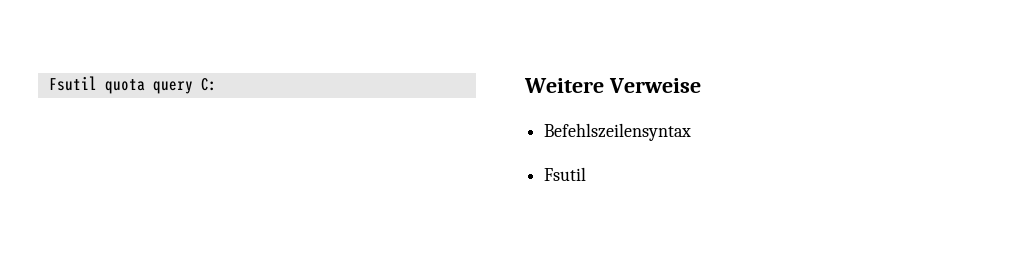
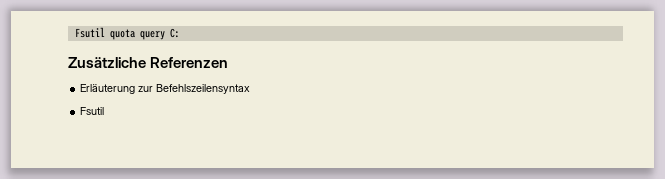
[524,78,701,93] Weitere Verweise // -> [68,57,229,68] [80,84,154,94] Zusätzliche Referenzen // Erläuterung zur

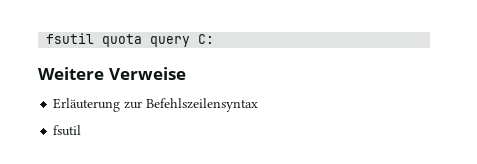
[74,27,105,38] Fsutil -> [46,33,95,44] fsutil
[68,57,229,68] Zusätzliche Referenzen -> [38,67,186,80] Weitere Verweise
[80,107,105,115] Fsutil -> [53,125,82,136] fsutil

